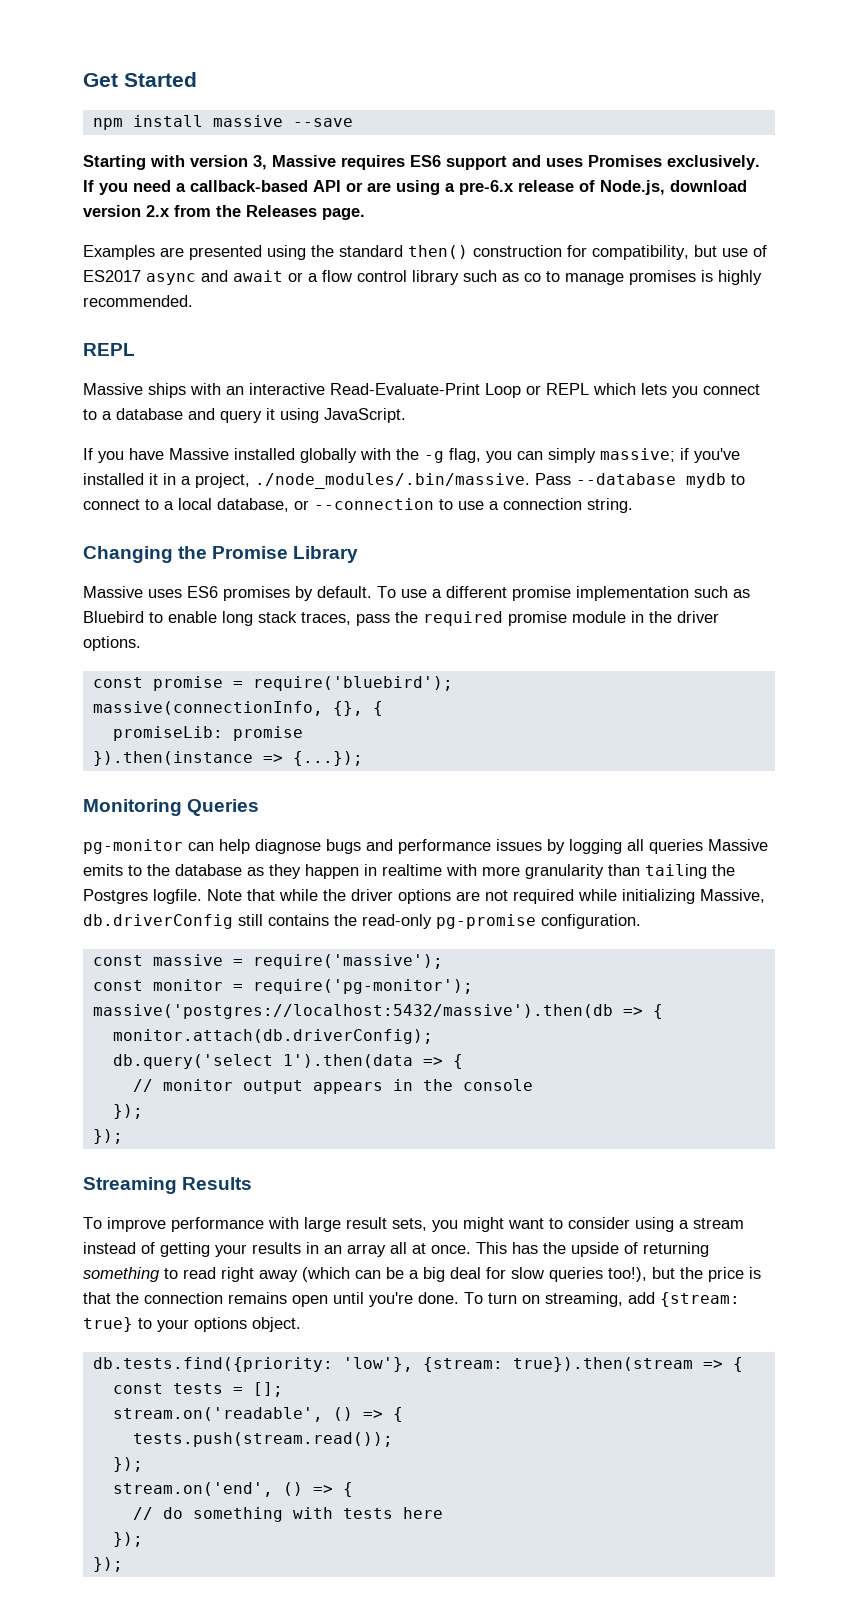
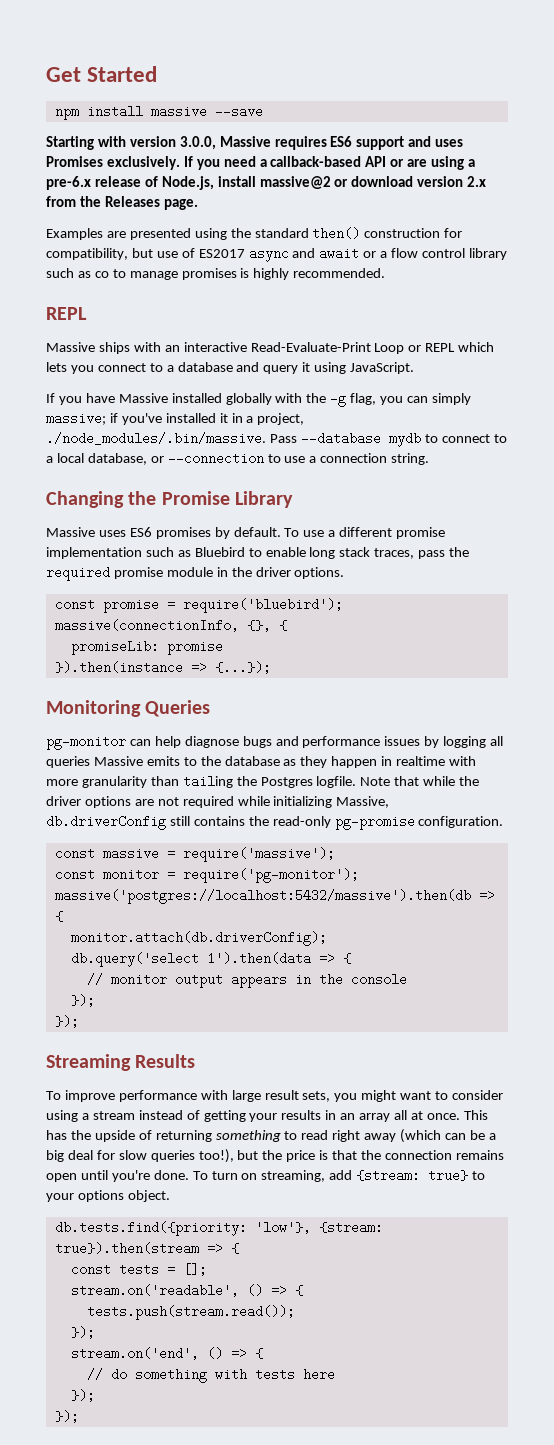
[253,155,267,170] 3, -> [179,136,216,150] 3.0.0,
(665, 187) none -> [217,176,349,189] install massive@2 or

